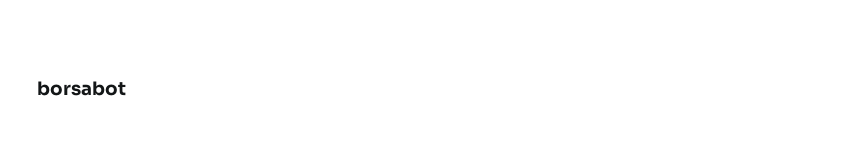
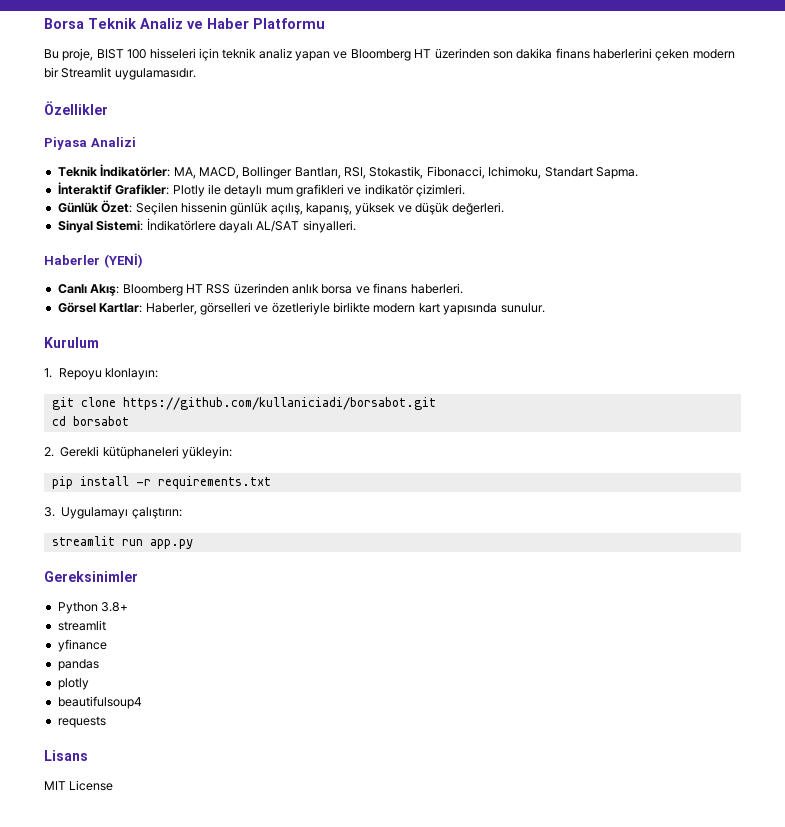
[37,81,126,96] borsabot -> [44,18,325,29] [44,48,735,61] [44,67,196,80] [44,101,108,115] [44,137,136,150] [57,164,638,179] [57,182,466,197] [57,200,504,215] [57,218,356,233] [44,253,143,268] [57,283,463,296] [57,302,545,315] [44,337,99,348] [44,368,159,380] [51,397,436,410] [51,416,129,426] [44,446,232,459] [51,476,271,489] [44,507,182,519] [51,536,193,549] [44,571,138,582] [57,602,129,614] [57,620,106,631] [57,639,107,652] [57,659,99,671] [57,678,89,690] [57,696,142,709] [57,716,106,728] [44,750,88,761] [44,780,114,791] Borsa Teknik Analiz ve Haber Platformu // Bu proje, BIST 100 hisseleri için teknik analiz yapan ve Bloomberg HT üzerinden son dakika finans haberlerini çeken modern bir Streamlit uygulamasıdır. // Özellikler // Piyasa Analizi // Teknik İndikatörler: MA, MACD, Bollinger Bantları, RSI, Stokastik, Fibonacci, Ichimoku, Standart Sapma. // İnteraktif Grafikler: Plotly ile detaylı mum grafikleri ve indikatör çizimleri. // Günlük Özet: Seçilen hissenin günlük açılış, kapanış, yüksek ve düşük değerleri. // Sinyal Sistemi: İndikatörlere dayalı AL/SAT sinyalleri. // Haberler (YENİ) // Canlı Akış: Bloomberg HT RSS üzerinden anlık borsa ve finans haberleri. // Görsel Kartlar: Haberler, görselleri ve özetleriyle birlikte modern kart yapısında sunulur. // Kurulum // 1. Repoyu klonlayın: // git clone https://github.com/kullaniciadi/borsabot.git // cd borsabot // 2. Gerekli kütüphaneleri yükleyin: // pip install -r requirements.txt // 3. Uygulamayı çalıştırın: // streamlit run app.py // Gereksinimler // Python 3.8+ // streamlit // yfinance // pandas // plotly // beautifulsoup4 // requests // Lisans // MIT License

